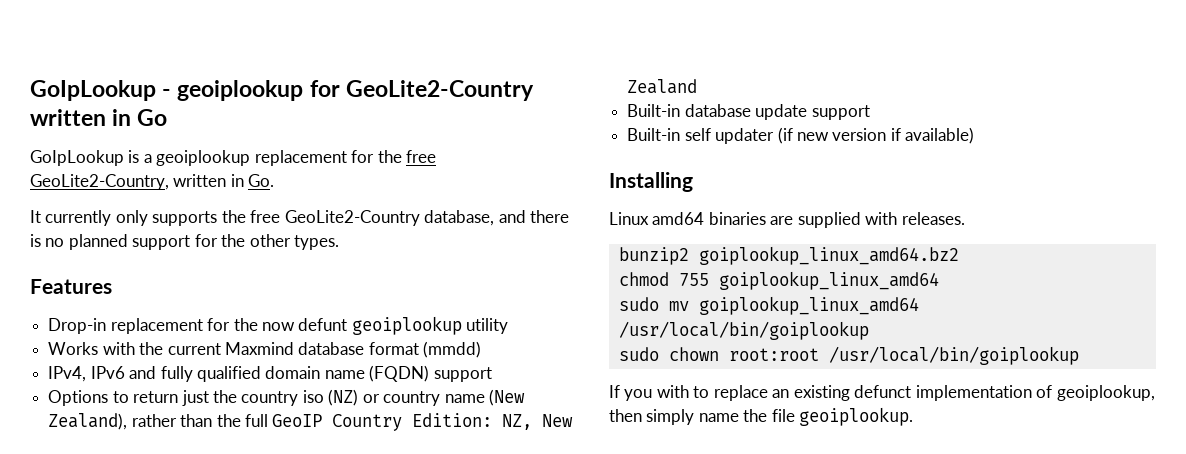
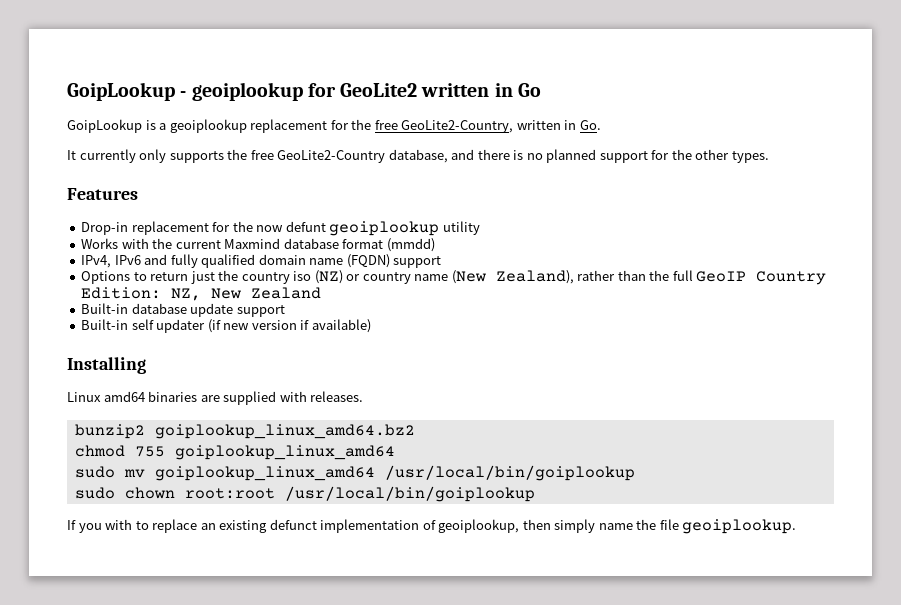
[30,80,156,101] GoIpLookup -> [67,82,175,101] GoipLookup
[345,80,534,101] GeoLite2-Country -> [340,83,418,97] GeoLite2
[30,150,124,166] GoIpLookup -> [67,119,142,133] GoipLookup

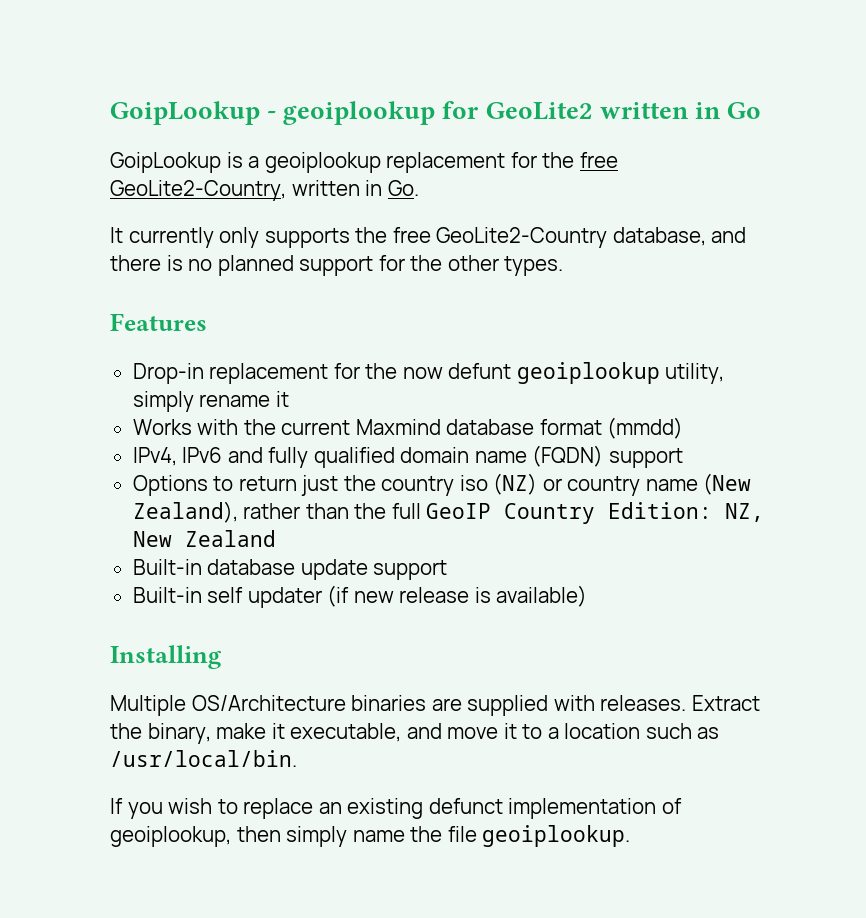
[442,221,480,235] utility -> [665,363,725,384] [132,391,289,412] utility, simply rename it
[251,320,310,330] version if -> [399,587,491,603] release is
[67,391,145,402] Linux amd64 -> [110,695,346,716] Multiple OS/Architecture
[74,424,415,439] [74,445,395,460] [74,465,635,481] [74,486,535,502] // bunzip2 goiplookup_linux_amd64.bz2 // chmod 755 goiplookup_linux_amd64 // sudo mv goiplookup_linux_amd64 /usr/local/bin/goiplookup // sudo chown root:root /usr/local/bin/goiplookup -> [691,695,760,711] [110,723,720,744] [110,750,297,767] Extract the binary, make it executable, and move it to a location such as /usr/local/bin.
[105,519,133,530] with -> [168,798,213,814] wish

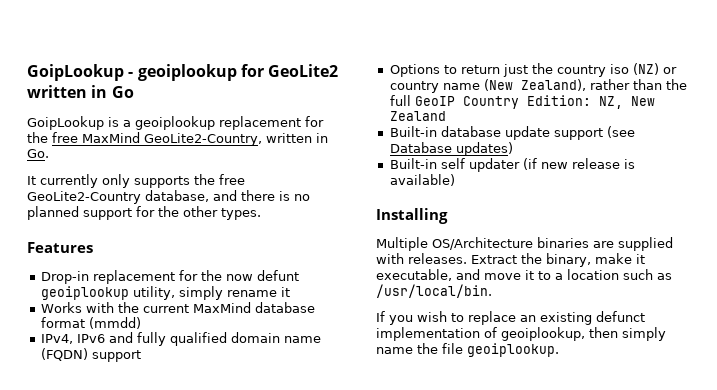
(618, 160) none -> [82,132,140,143] MaxMind
[355,419,441,435] Maxmind -> [192,302,251,313] MaxMind
(448, 570) none -> [606,126,635,138] [389,142,513,156] (see Database updates)

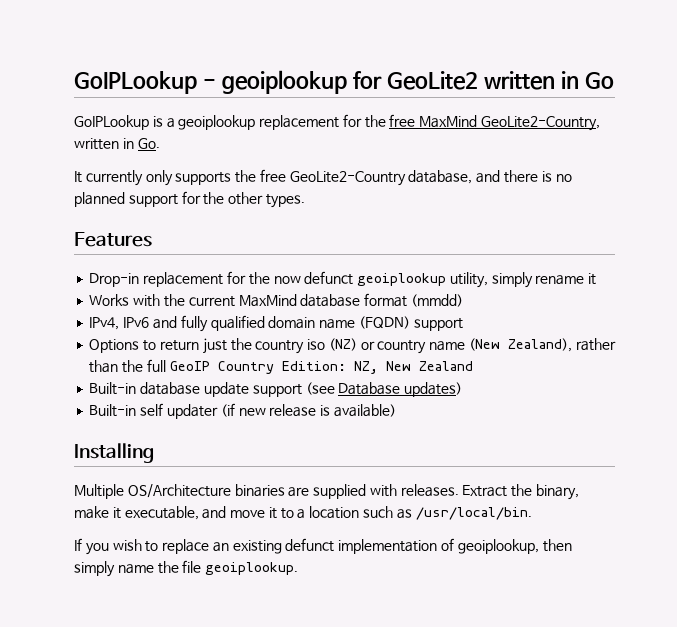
[27,64,124,81] GoipLookup -> [74,71,197,94] GoIPLookup
[27,116,104,130] GoipLookup -> [74,115,149,130] GoIPLookup
[256,270,299,281] defunt -> [304,271,354,285] defunct

